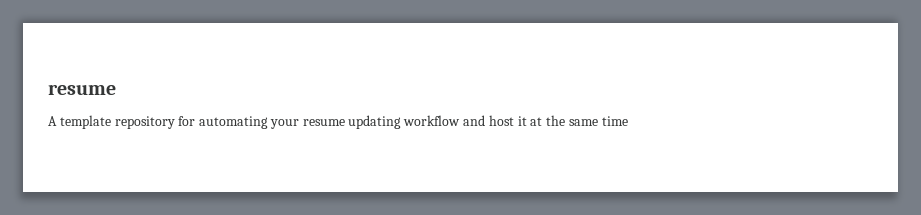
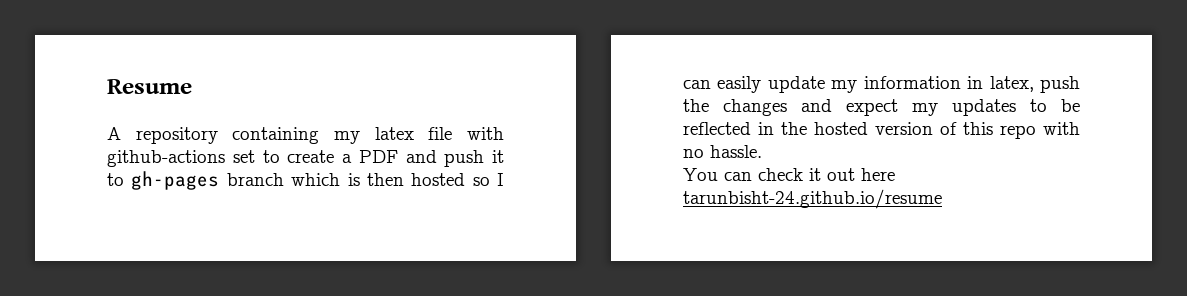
[48,84,116,95] resume -> [107,79,192,94] Resume
[59,115,628,129] template repository for automating your resume updating workflow and host it at the same time -> [135,127,504,144] [107,150,504,167] [107,171,504,190] [683,76,1080,93] [683,99,1080,116] [683,122,1080,139] [683,145,762,158] [683,168,895,181] [683,189,942,209] repository containing my latex file with github-actions set to create a PDF and push it to gh-pages branch which is then hosted so I can easily update my information in latex, push the changes and expect my updates to be reflected in the hosted version of this repo with no hassle. // You can check it out here tarunbisht-24.github.io/resume

